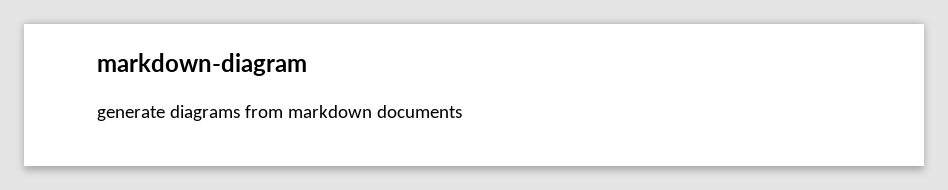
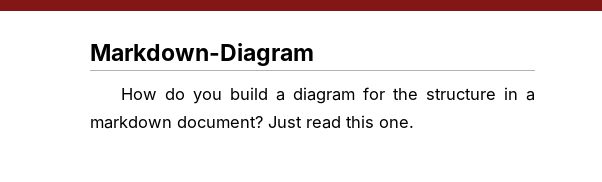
[97,53,307,76] [97,105,462,121] markdown-diagram // generate diagrams from markdown documents -> [90,43,314,66] [120,87,536,104] [90,115,414,129] Markdown-Diagram // How do you build a diagram for the structure in a markdown document? Just read this one.

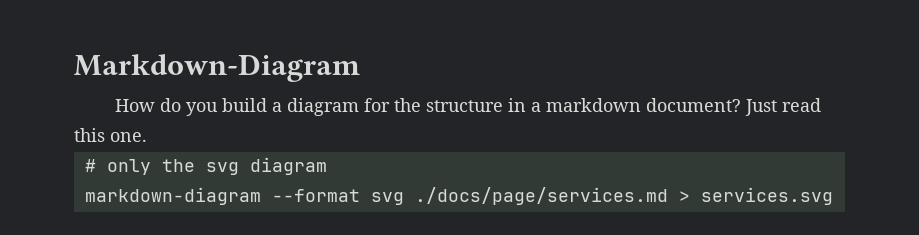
(414, 123) none -> [84,157,327,175] [84,187,833,205] // # only the svg diagram // markdown-diagram --format svg ./docs/page/services.md > services.svg

